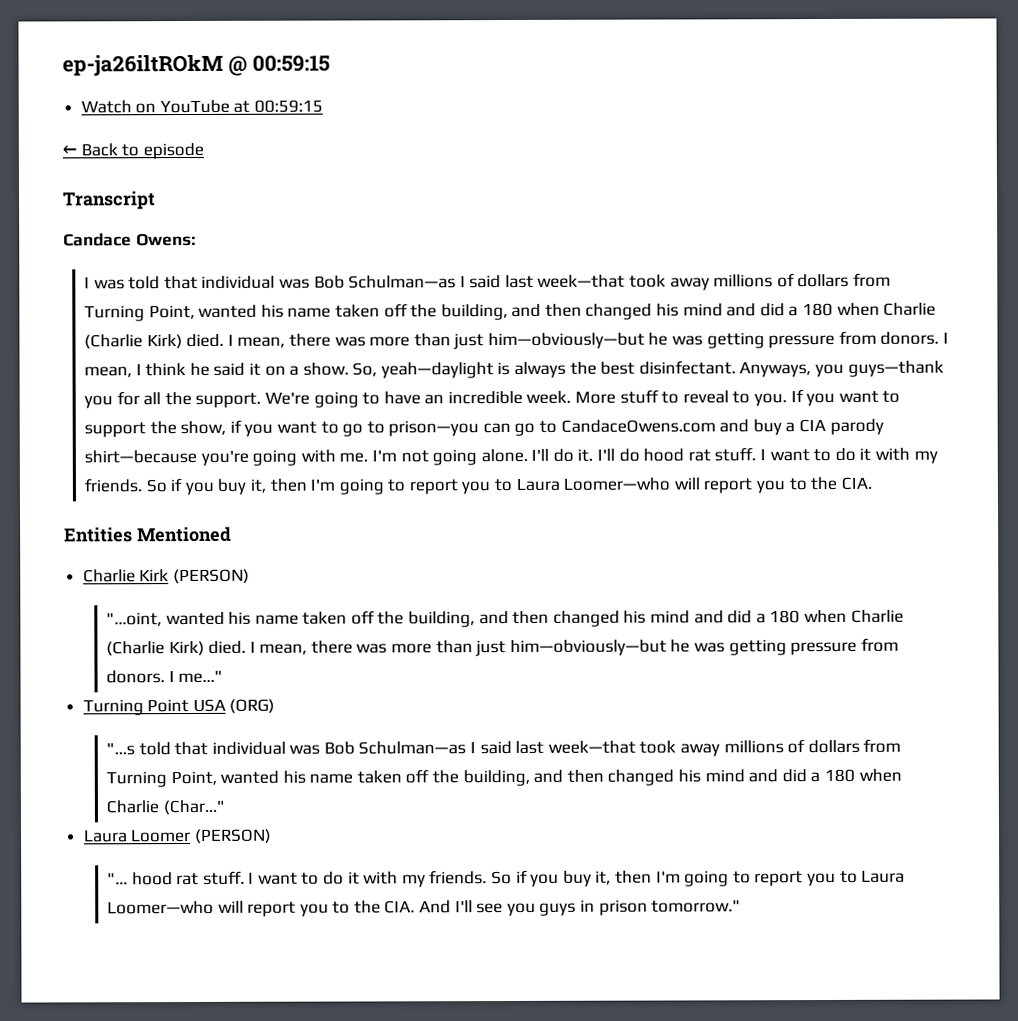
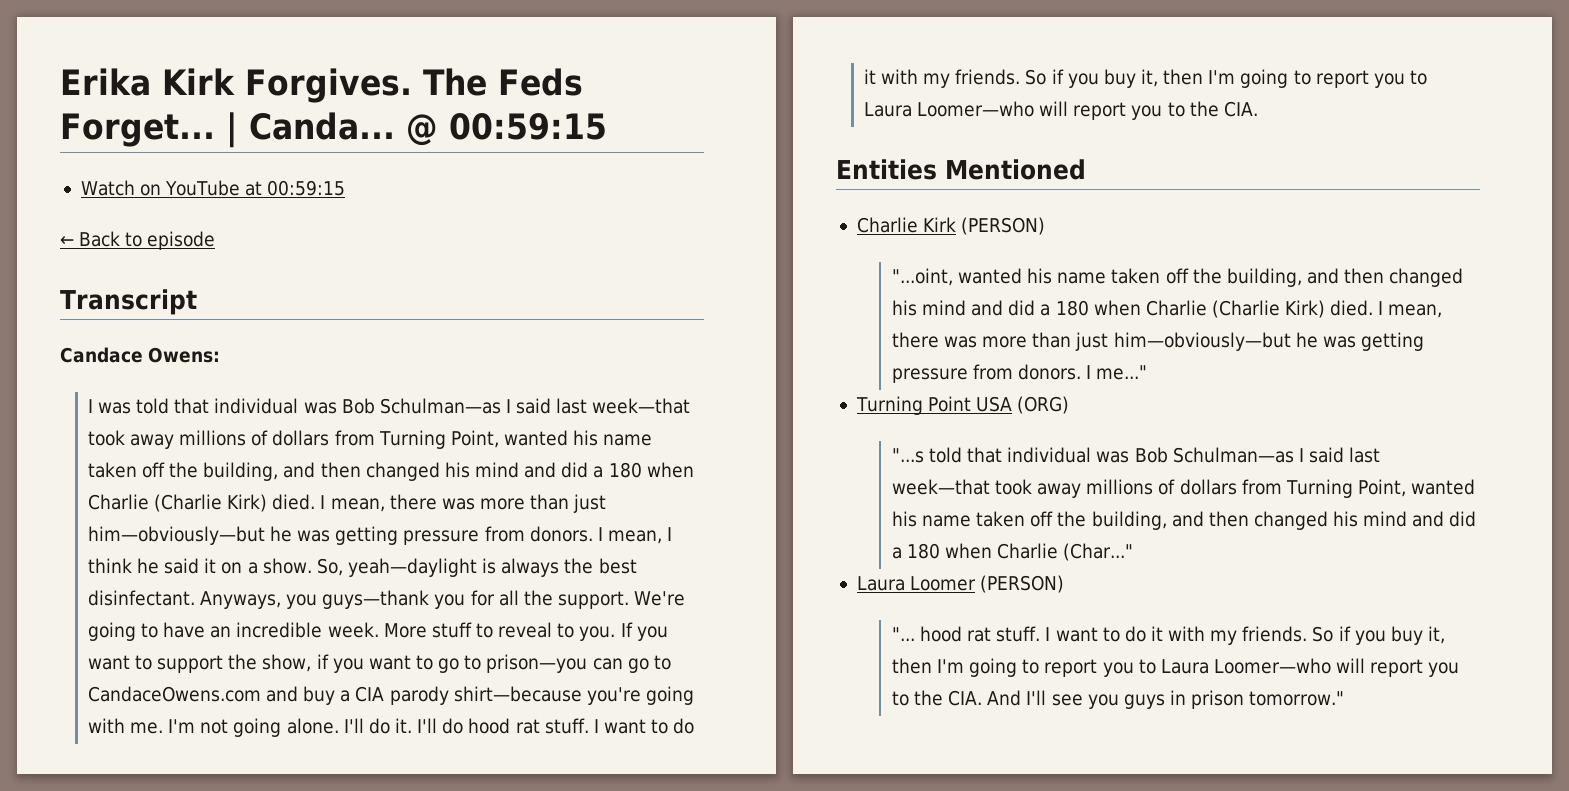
[62,54,223,77] ep-ja26iltROkM -> [60,68,583,103] [60,112,395,148] Erika Kirk Forgives. The Feds Forget... | Canda...

